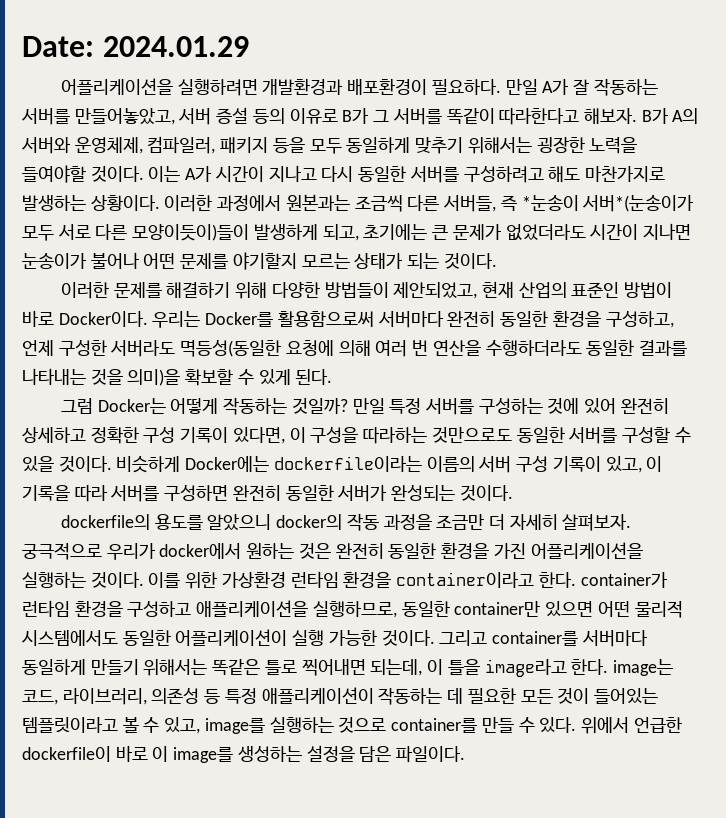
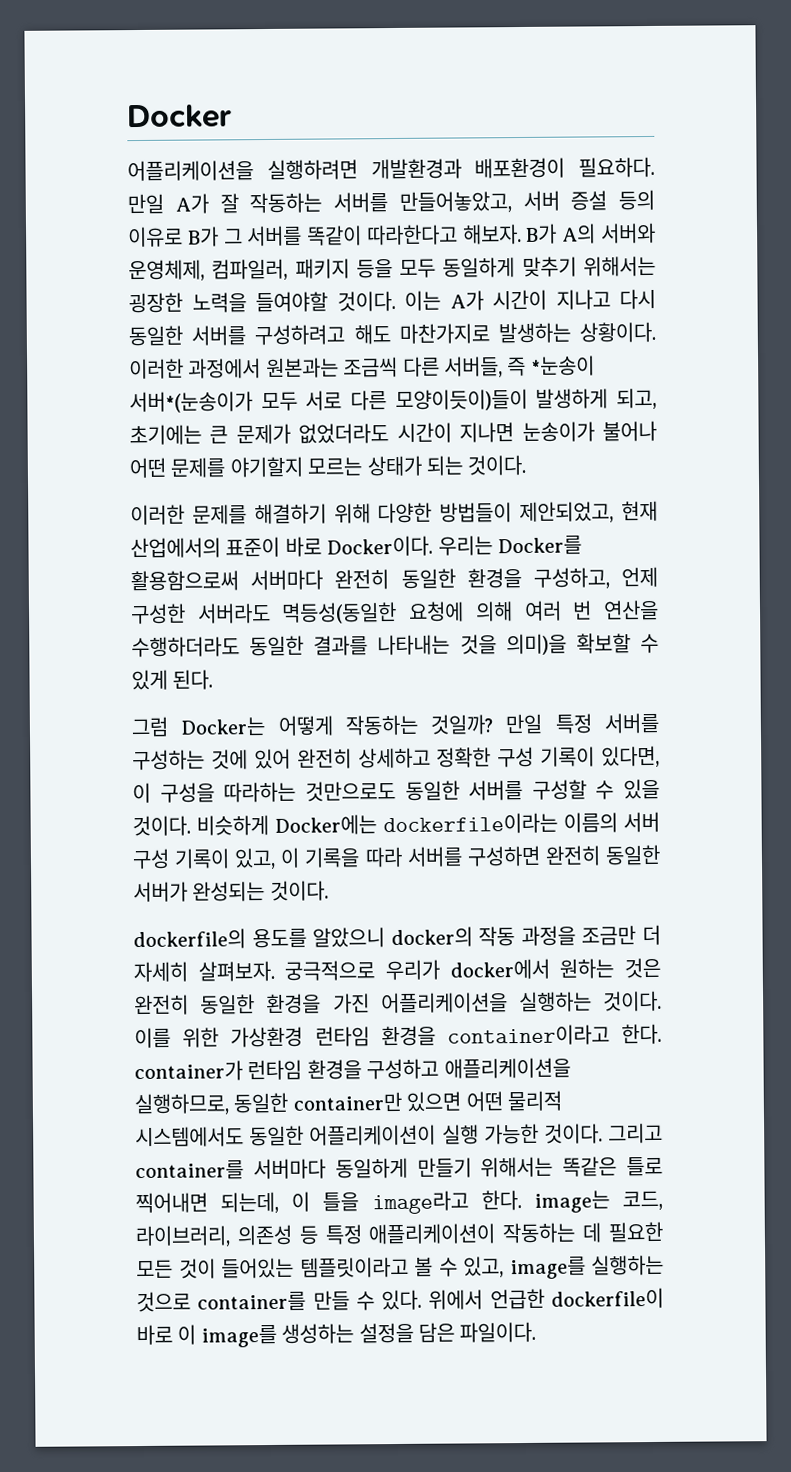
[22,36,249,57] Date: 2024.01.29 -> [127,104,232,129] Docker
[518,282,673,298] 산업의 표준인 방법이 -> [130,536,281,559] 산업에서의 표준이

